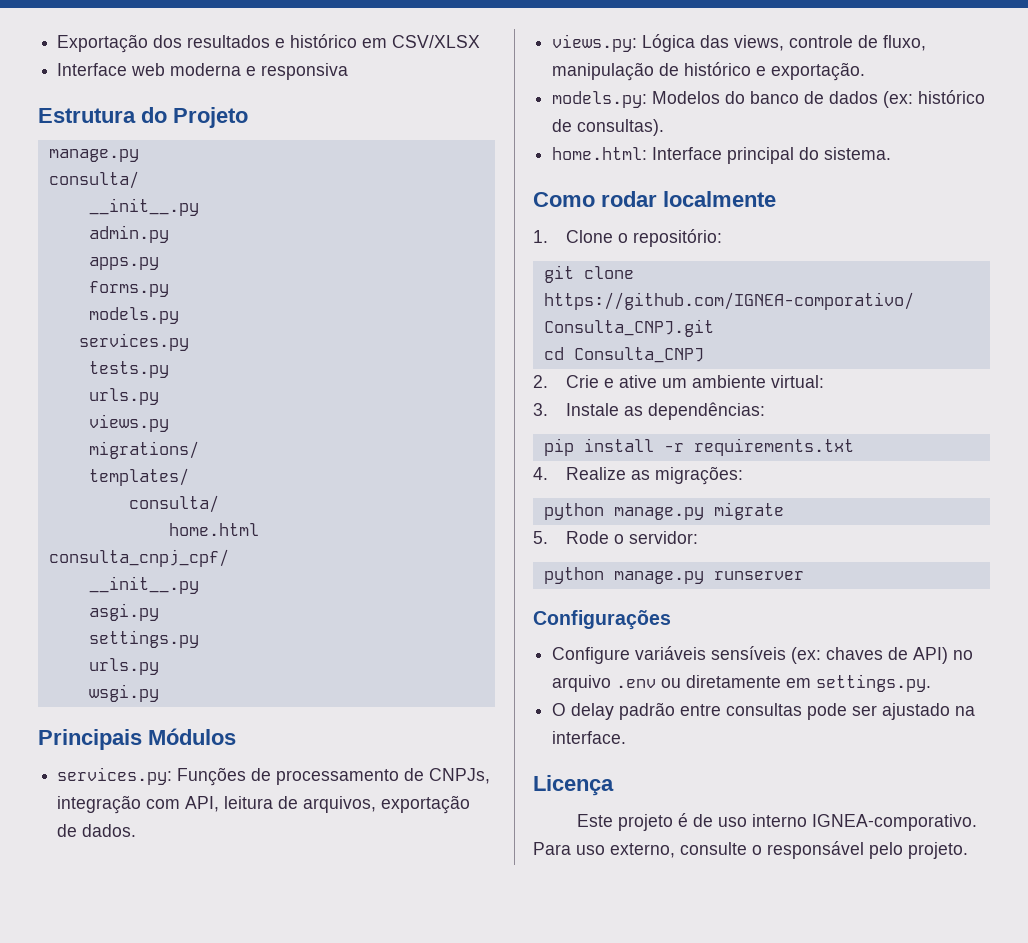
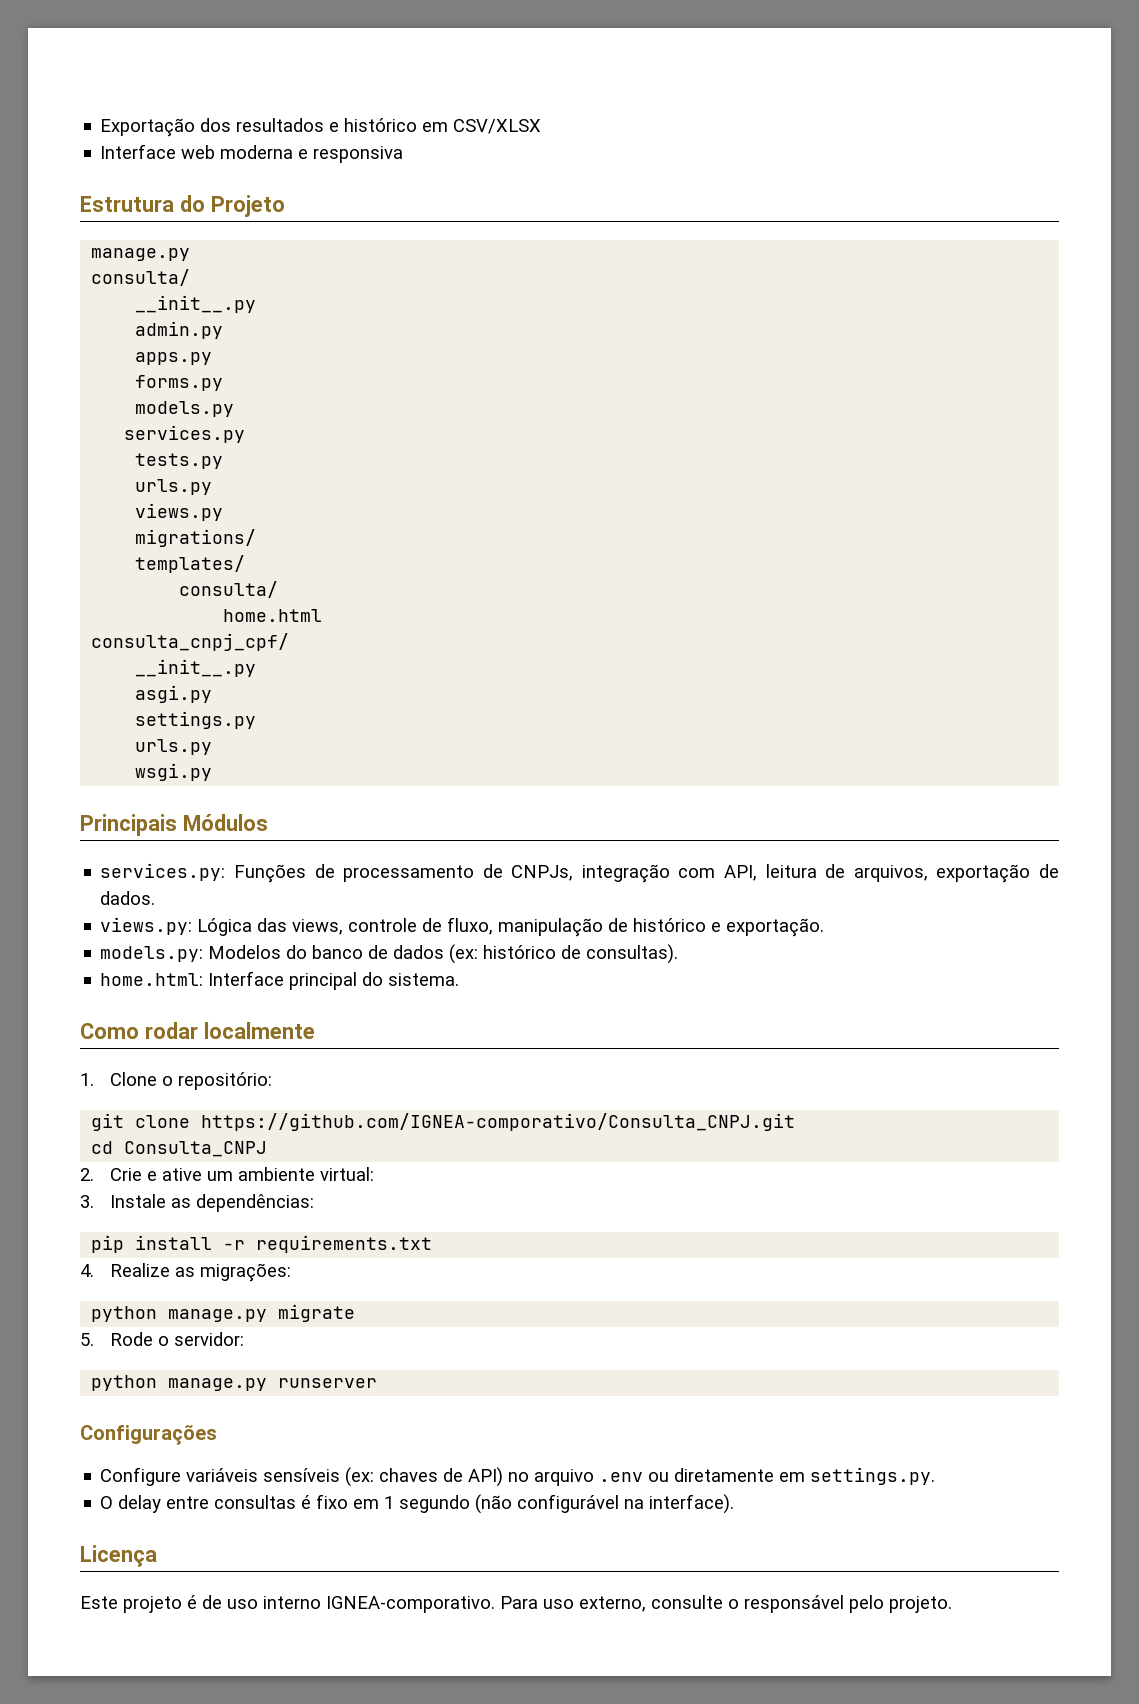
[619,702,676,720] padrão -> (162, 1504) none
[807,703,976,720] [552,731,627,744] pode ser ajustado na interface. -> [301,1494,735,1514] é fixo em 1 segundo (não configurável na interface).

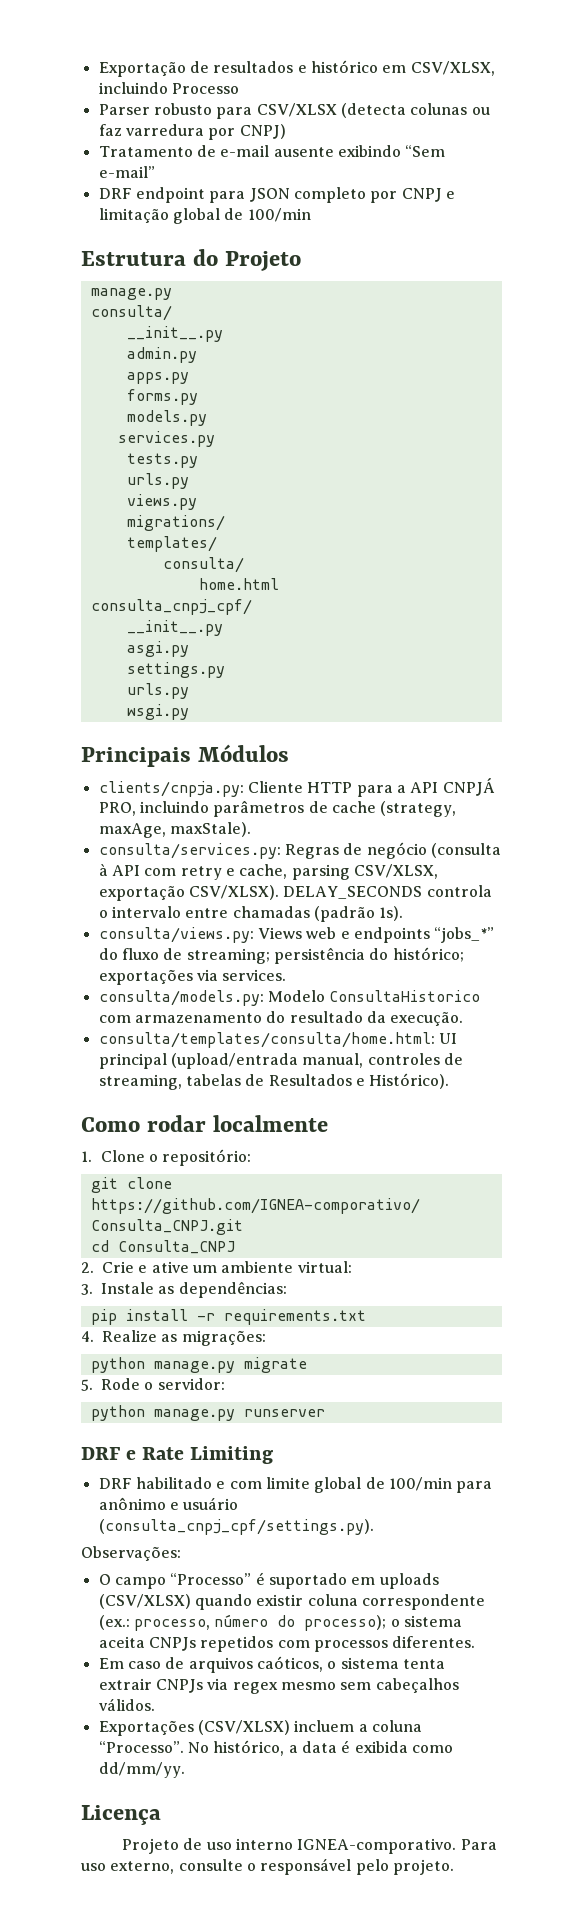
[200,118,232,132] dos -> [189,61,209,73] de
[453,119,542,134] [100,144,404,163] CSV/XLSX // Interface web moderna e responsiva -> [410,61,495,76] [98,82,239,94] [98,103,490,119] [98,124,286,140] [98,145,446,157] [98,166,155,178] [98,187,455,203] [98,208,311,224] CSV/XLSX, incluindo Processo // Parser robusto para CSV/XLSX (detecta colunas ou faz varredura por CNPJ) // Tratamento de e-mail ausente exibindo “Sem e-mail” // DRF endpoint para JSON completo por CNPJ e limitação global de 100/min
[100,863,1059,883] [100,891,156,905] [100,917,825,937] [100,944,679,964] [100,971,460,990] services.py: Funções de processamento de CNPJs, integração com API, leitura de arquivos, exportação de dados. // views.py: Lógica das views, controle de fluxo, manipulação de histórico e exportação. // models.py: Modelos do banco de dados (ex: histórico de consultas). // home.html: Interface principal do sistema. -> [98,778,495,797] [98,800,457,817] [98,822,251,838] [98,842,501,859] [98,863,438,880] [98,885,492,901] [98,906,404,922] [98,927,495,943] [98,947,464,964] [98,969,287,985] [98,990,481,1006] [98,1011,464,1026] [98,1032,457,1048] [98,1053,463,1069] [98,1073,450,1090] clients/cnpja.py: Cliente HTTP para a API CNPJÁ PRO, incluindo parâmetros de cache (strategy, maxAge, maxStale). // consulta/services.py: Regras de negócio (consulta à API com retry e cache, parsing CSV/XLSX, exportação CSV/XLSX). DELAY_SECONDS controla o intervalo entre chamadas (padrão 1s). // consulta/views.py: Views web e endpoints “jobs_*” do fluxo de streaming; persistência do histórico; exportações via services. // consulta/models.py: Modelo ConsultaHistorico com armazenamento do resultado da execução. // consulta/templates/consulta/home.html: UI principal (upload/entrada manual, controles de streaming, tabelas de Resultados e Histórico).
[80,1425,217,1445] [100,1467,936,1487] [100,1494,735,1514] [80,1545,157,1567] [80,1595,197,1613] Configurações // Configure variáveis sensíveis (ex: chaves de API) no arquivo .env ou diretamente em settings.py. // O delay entre consultas é fixo em 1 segundo (não configurável na interface). // Licença // Este projeto é -> [81,1446,274,1464] [98,1477,493,1493] [98,1497,239,1510] [98,1519,374,1535] [81,1546,181,1561] [98,1572,439,1589] [98,1594,485,1610] [98,1614,462,1631] [98,1636,476,1652] [98,1656,445,1673] [98,1678,459,1694] [98,1698,155,1711] [98,1720,422,1736] [98,1740,453,1756] [98,1762,185,1778] [81,1805,161,1825] [122,1838,180,1854] DRF e Rate Limiting // DRF habilitado e com limite global de 100/min para anônimo e usuário (consulta_cnpj_cpf/settings.py). // Observações: // O campo “Processo” é suportado em uploads (CSV/XLSX) quando existir coluna correspondente (ex.: processo, número do processo); o sistema aceita CNPJs repetidos com processos diferentes. // Em caso de arquivos caóticos, o sistema tenta extrair CNPJs via regex mesmo sem cabeçalhos válidos. // Exportações (CSV/XLSX) incluem a coluna “Processo”. No histórico, a data é exibida como dd/mm/yy. // Licença // Projeto

